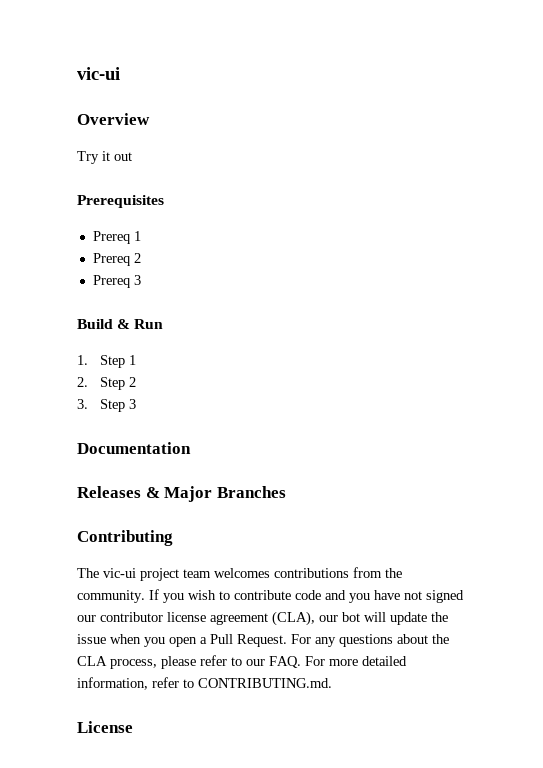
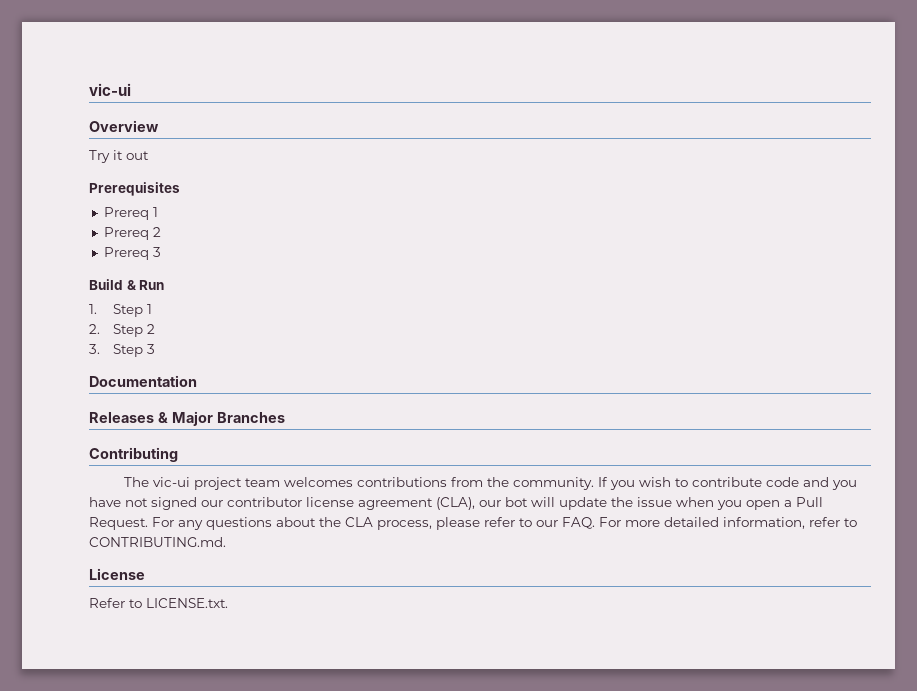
(133, 727) none -> [89,598,228,608] // Refer to LICENSE.txt.

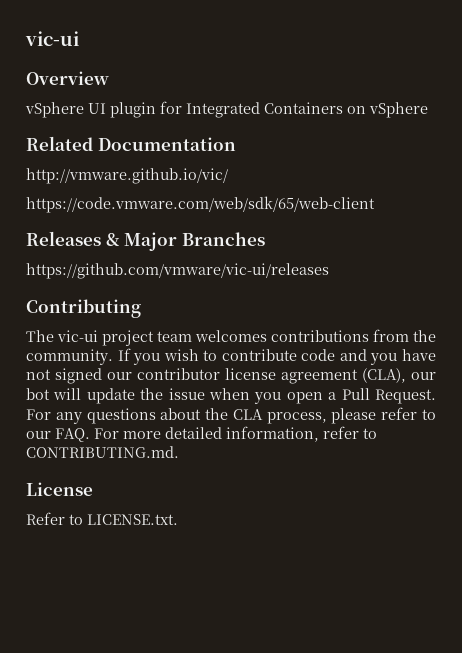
[89,150,149,163] [89,182,180,196] [103,207,158,220] [103,227,161,240] [103,247,161,260] [89,279,165,290] [89,304,153,317] [89,324,156,337] [89,344,156,357] [89,375,197,387] Try it out // Prerequisites // Prereq 1 // Prereq 2 // Prereq 3 // Build & Run // 1. Step 1 // 2. Step 2 // 3. Step 3 // Documentation -> [25,101,428,118] [26,136,236,151] [26,168,228,184] [26,196,375,213] vSphere UI plugin for Integrated Containers on vSphere // Related Documentation // http://vmware.github.io/vic/ // https://code.vmware.com/web/sdk/65/web-client
(285, 417) none -> [26,263,329,279] // https://github.com/vmware/vic-ui/releases

